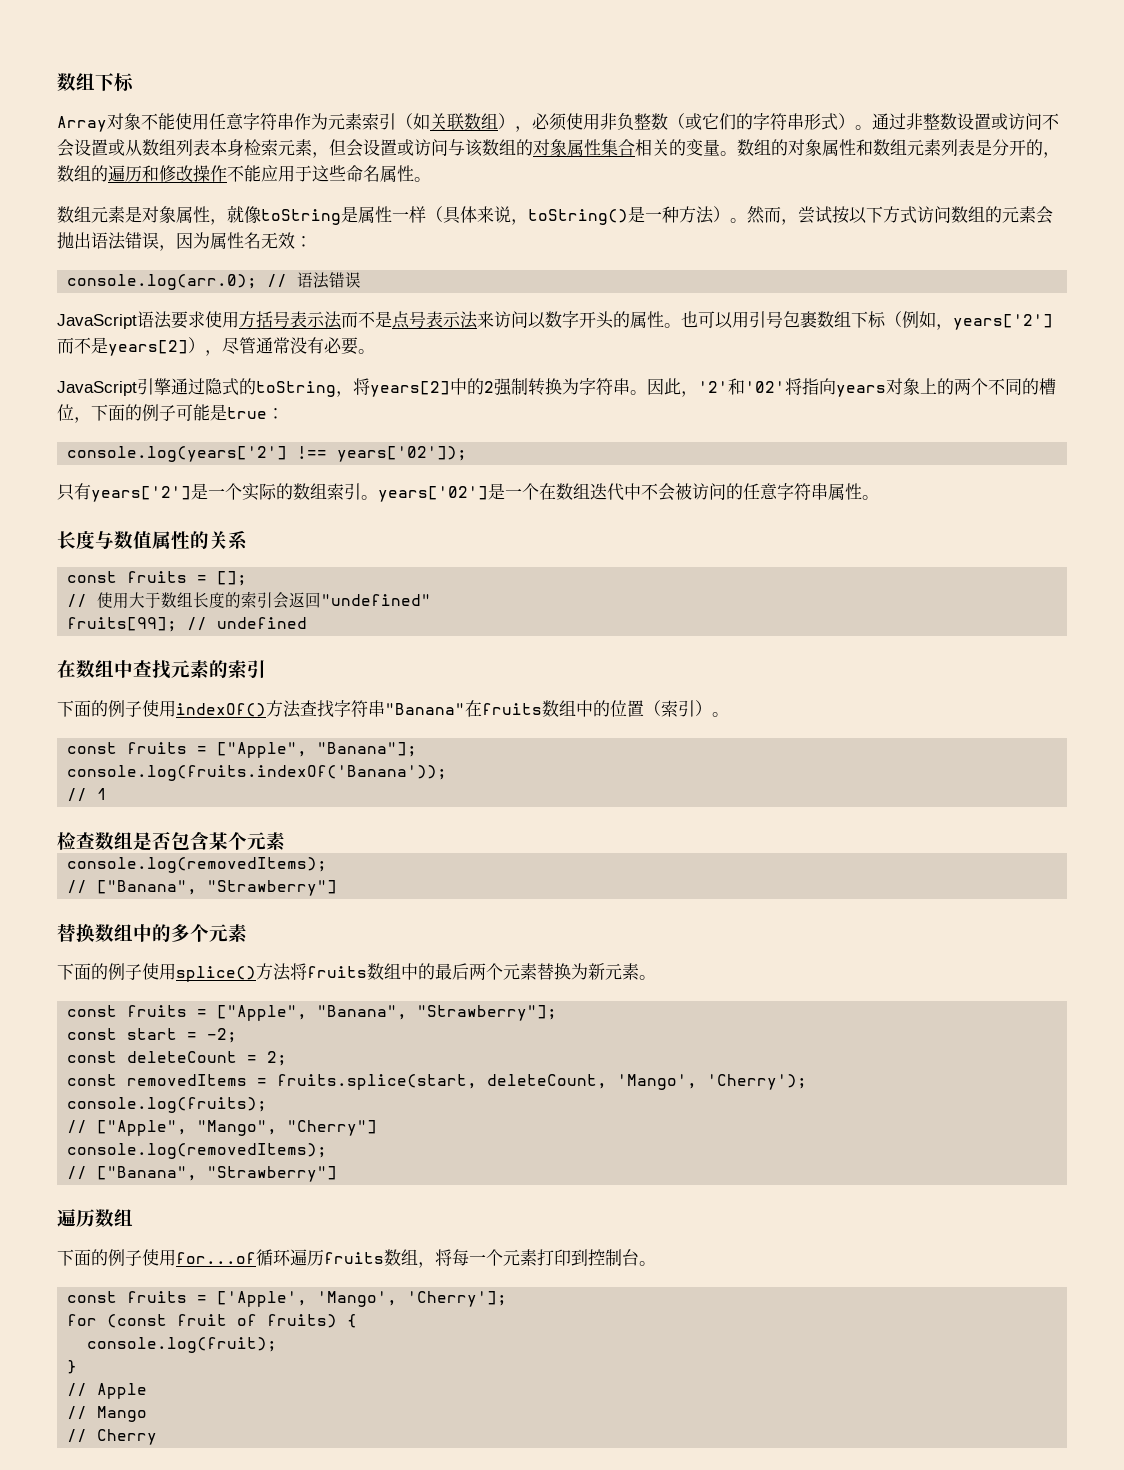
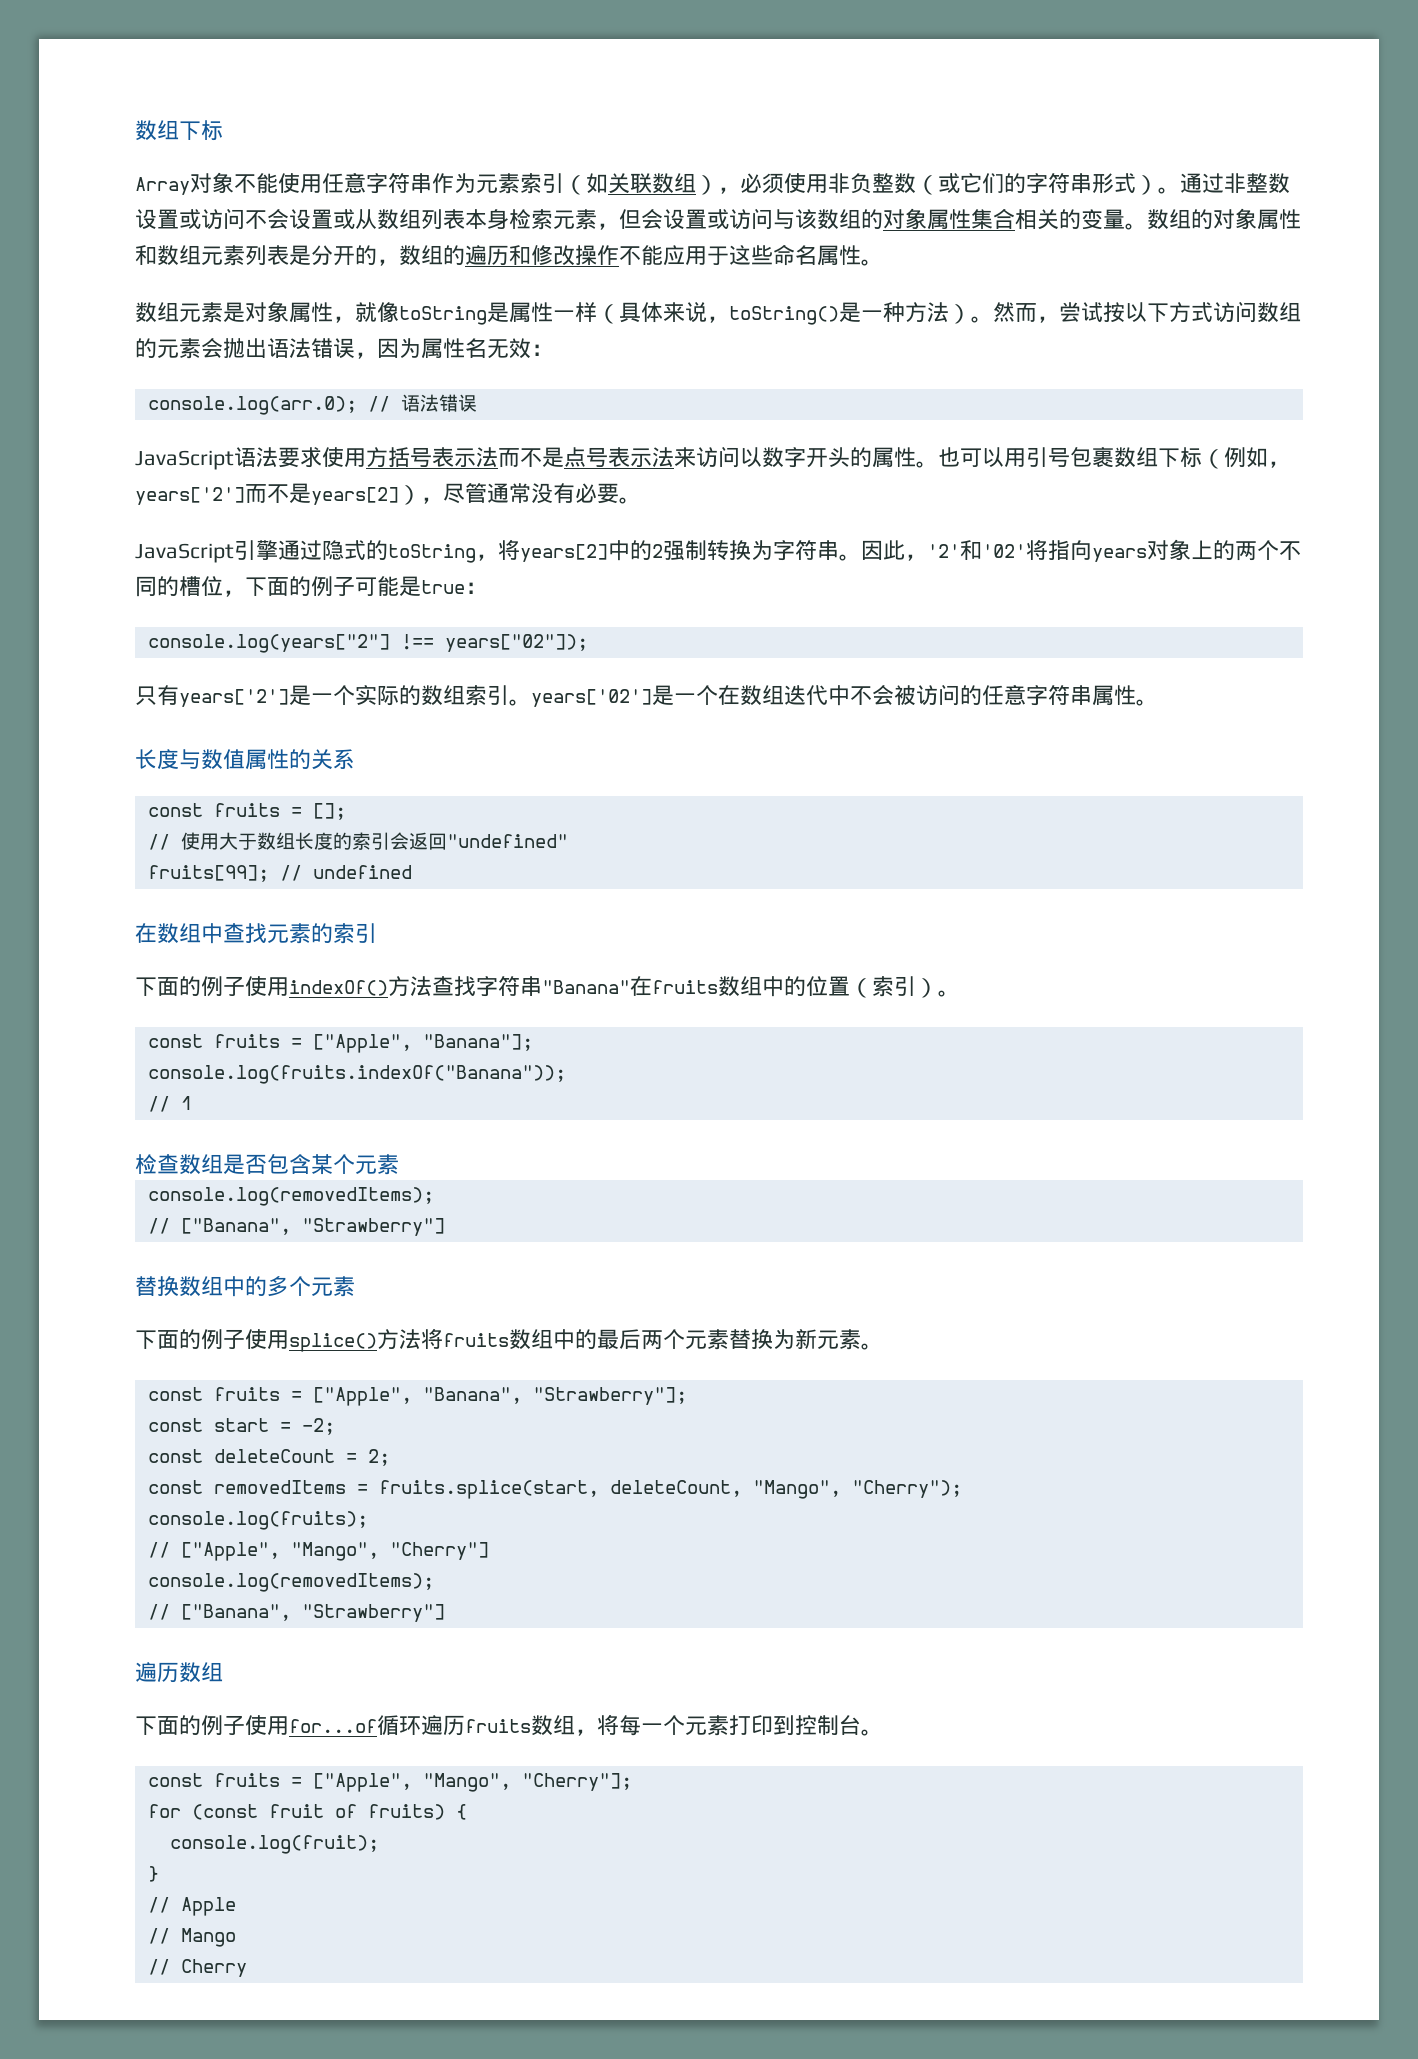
[67,446,468,462] console.log(years['2'] !== years['02']); -> [147,634,588,653] console.log(years["2"] !== years["02"]);
[67,765,448,781] console.log(fruits.indexOf('Banana')); -> [147,1065,566,1084] console.log(fruits.indexOf("Banana"));
[617,1074,808,1090] 'Mango', 'Cherry'); -> [752,1480,962,1499] "Mango", "Cherry");
[217,1291,508,1307] ['Apple', 'Mango', 'Cherry']; -> [312,1773,632,1792] ["Apple", "Mango", "Cherry"];

